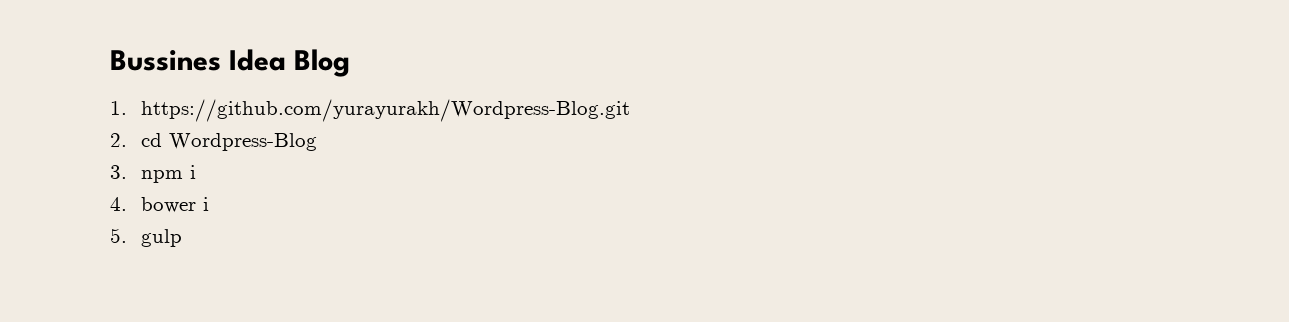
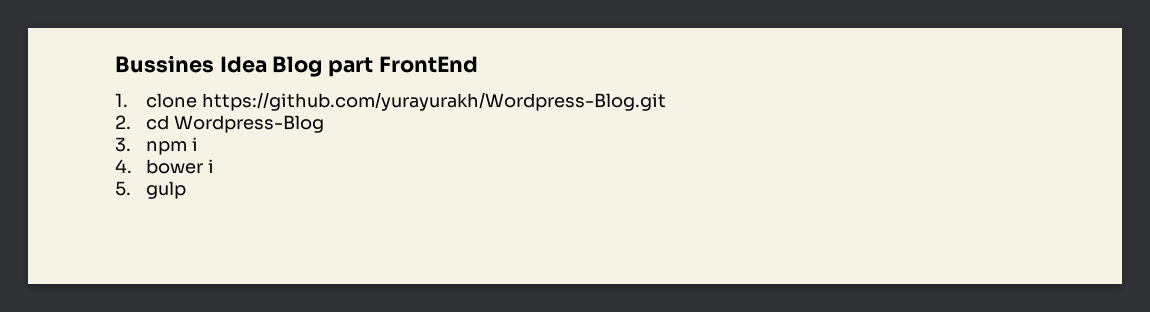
(351, 63) none -> [328,56,478,77] part FrontEnd
(127, 108) none -> [146,93,198,108] clone

